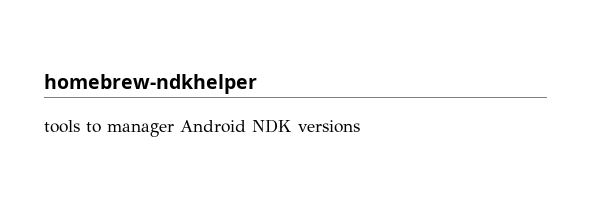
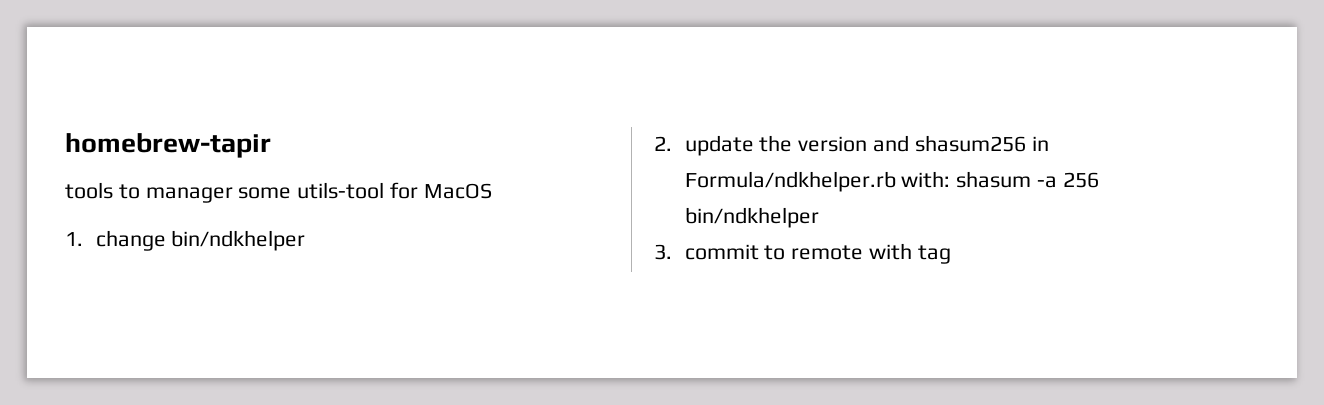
[44,74,257,94] homebrew-ndkhelper -> [65,133,271,158] homebrew-tapir
[180,119,360,133] Android NDK versions -> [238,182,492,199] [65,230,306,251] [654,135,1049,156] [684,171,1099,192] [684,207,819,228] [654,243,951,264] some utils-tool for MacOS // 1. change bin/ndkhelper // 2. update the version and shasum256 in Formula/ndkhelper.rb with: shasum -a 256 bin/ndkhelper // 3. commit to remote with tag

